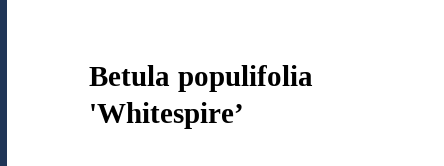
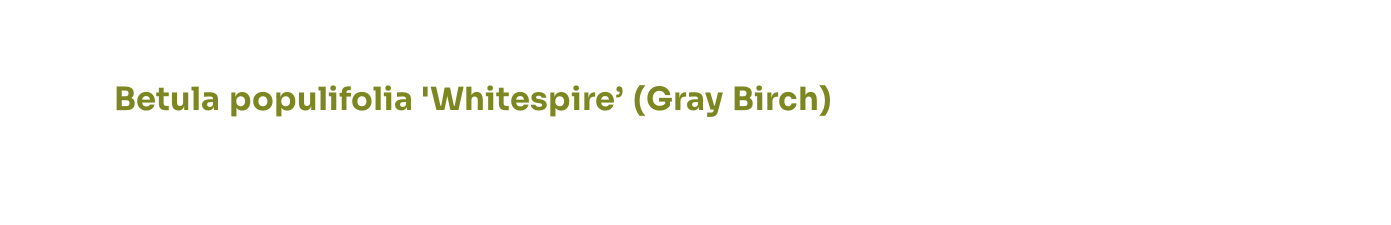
(244, 115) none -> [632,85,832,117] (Gray Birch)

